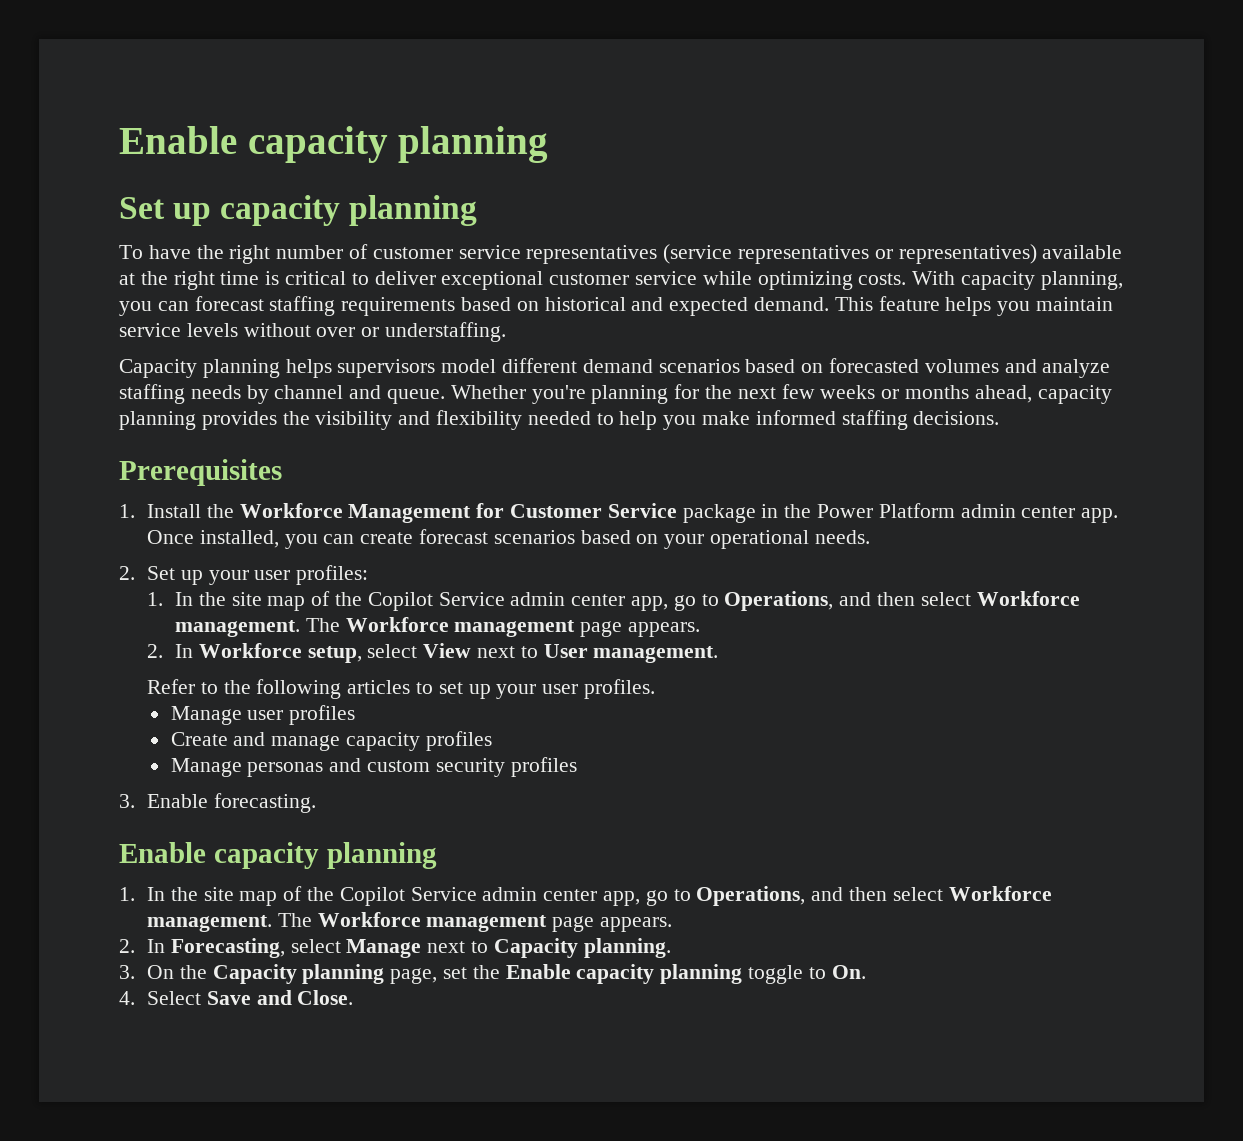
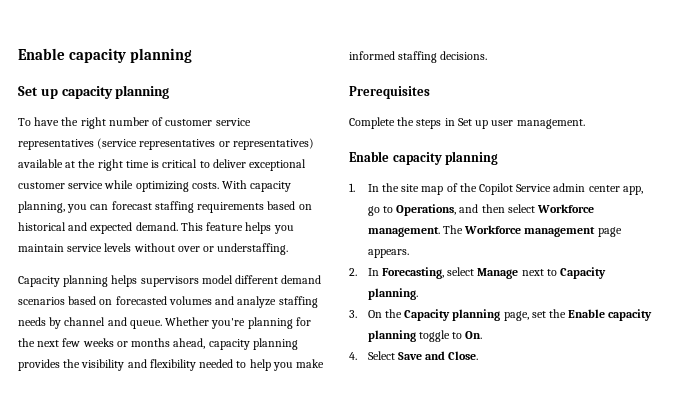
[119,503,1119,523] [146,529,870,549] [119,565,369,585] [146,591,1080,611] [174,617,700,637] [146,643,719,663] [146,679,656,699] [170,705,356,725] [170,731,492,751] [170,757,577,777] [119,793,316,813] 1. Install the Workforce Management for Customer Service package in the Power Platform admin center app. Once installed, you can create forecast scenarios based on your operational needs. // 2. Set up your user profiles: // 1. In the site map of the Copilot Service admin center app, go to Operations, and then select Workforce management. The Workforce management page appears. // 2. In Workforce setup, select View next to User management. // Refer to the following articles to set up your user profiles. // Manage user profiles // Create and manage capacity profiles // Manage personas and custom security profiles // 3. Enable forecasting. -> [349,117,585,129] Complete the steps in Set up user management.

